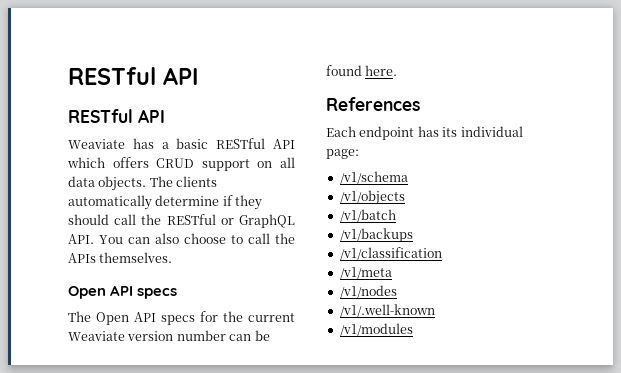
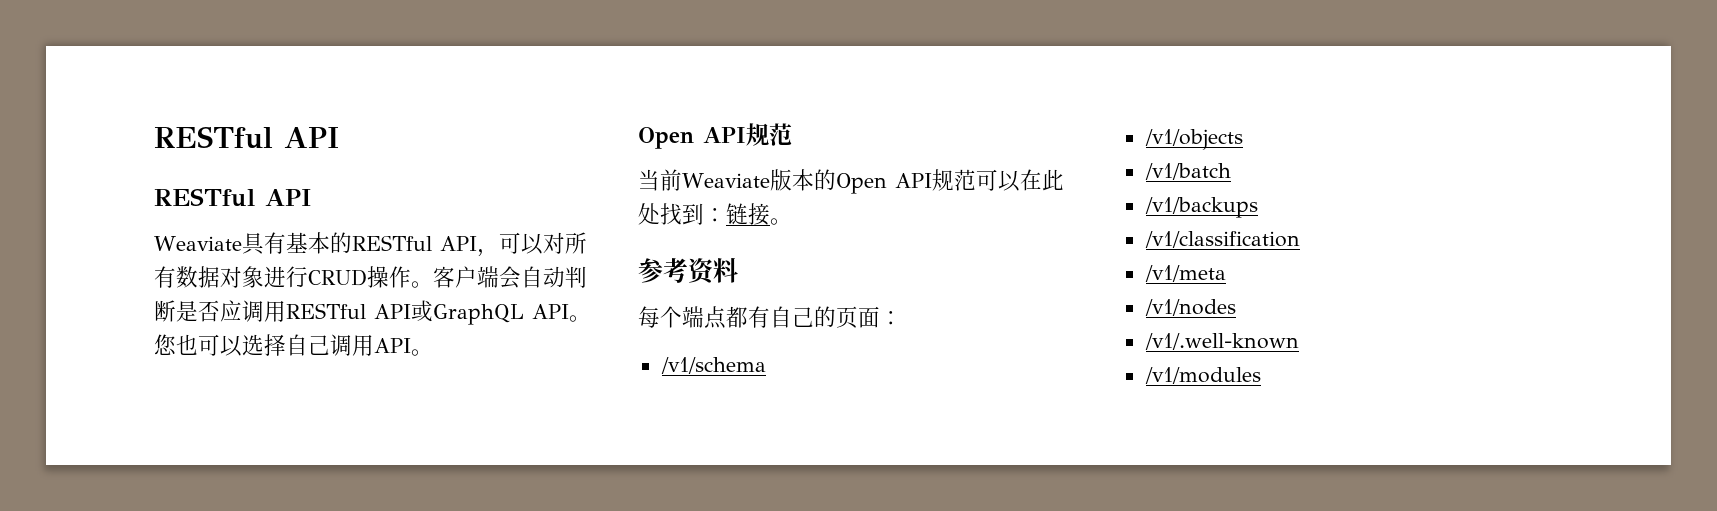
[132,138,295,149] [67,157,295,171] [68,176,218,191] [68,195,263,210] [68,214,295,228] [68,233,295,244] [68,252,173,263] [68,285,178,299] [68,311,295,325] [68,330,270,341] [326,65,398,76] [326,97,420,111] [326,126,523,140] [326,149,359,159] has a basic RESTful API which offers CRUD support on all data objects. The clients automatically determine if they should call the RESTful or GraphQL API. You can also choose to call the APIs themselves. // Open API specs // The Open API specs for the current Weaviate version number can be found here. // References // Each endpoint has its individual page: -> [241,232,587,257] [154,266,587,289] [154,300,591,325] [154,334,433,357] [638,123,792,149] [638,169,1064,194] [638,203,792,225] [638,258,738,285] [638,306,902,329] 具有基本的RESTful API，可以对所有数据对象进行CRUD操作。客户端会自动判断是否应调用RESTful API或GraphQL API。您也可以选择自己调用API。 // Open API规范 // 当前Weaviate版本的Open API规范可以在此处找到：链接。 // 参考资料 // 每个端点都有自己的页面：

